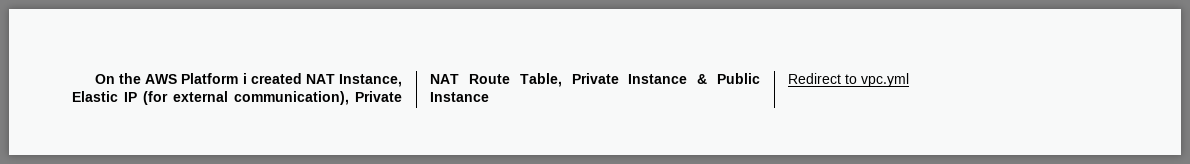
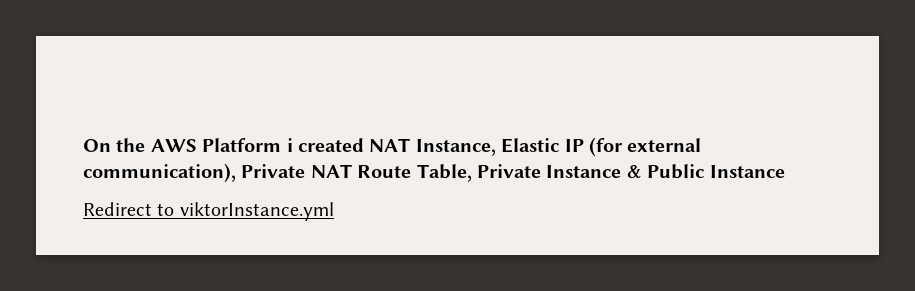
[861,73,909,87] vpc.yml -> [179,202,334,221] viktorInstance.yml

